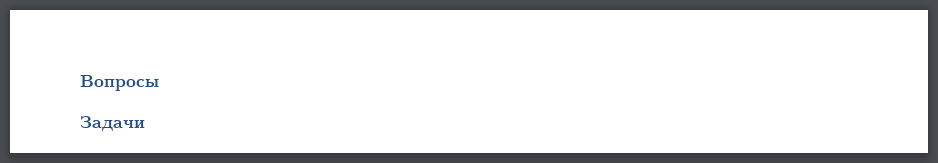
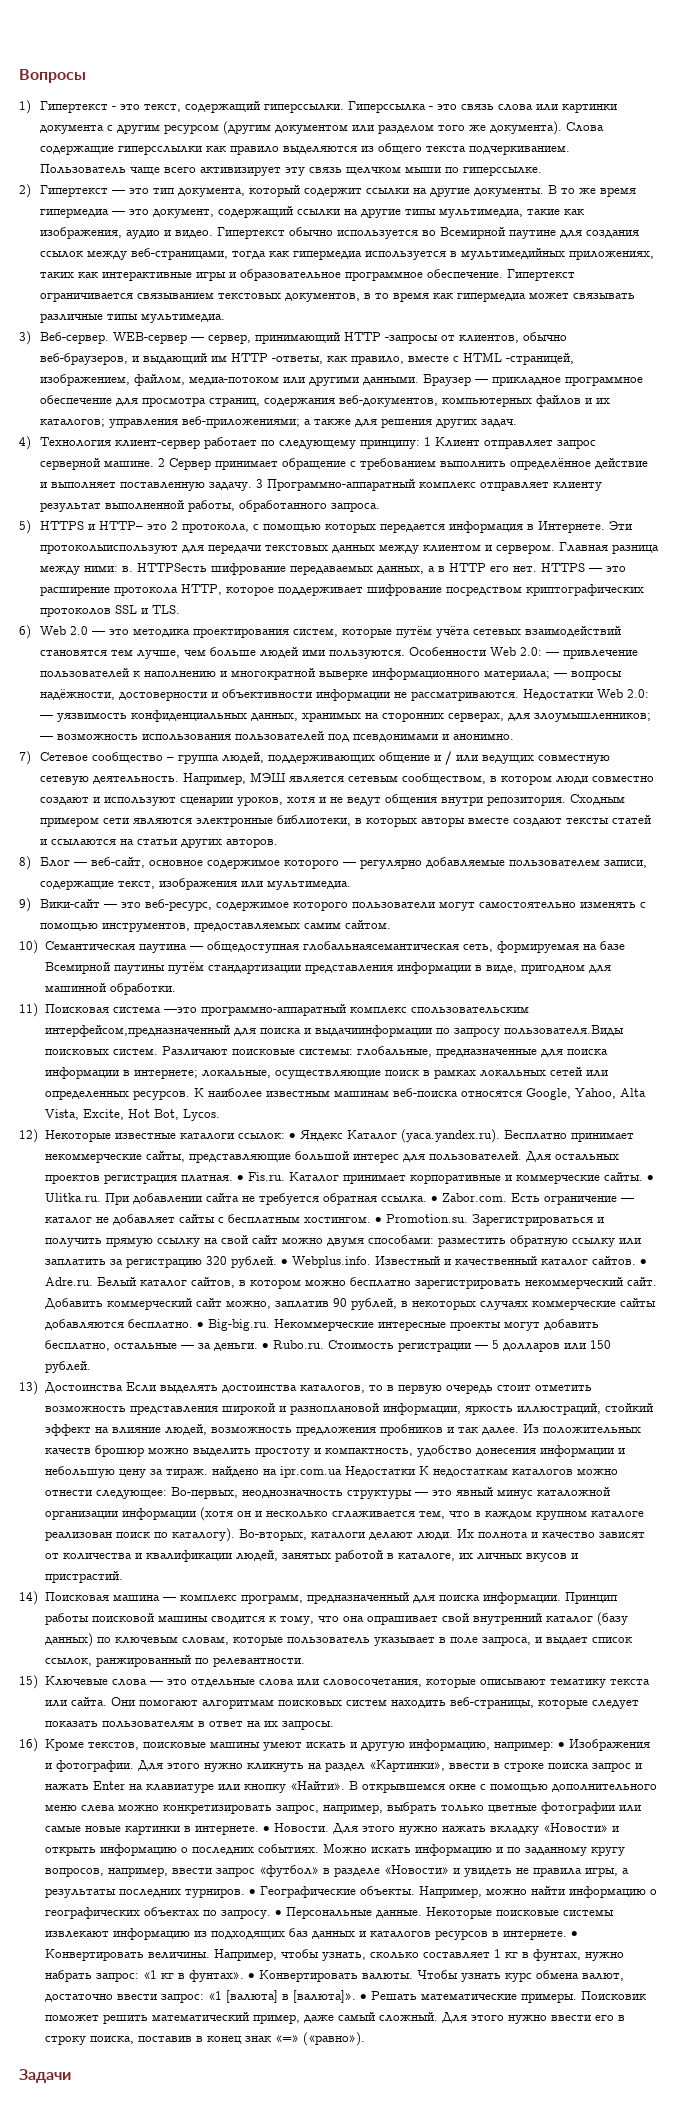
(159, 83) none -> [19,100,617,114] [39,121,604,135] [39,143,570,155] [39,164,542,176] [19,184,636,198] [39,206,584,218] [39,227,639,239] [39,248,654,260] [39,269,575,281] [39,292,635,302] [39,313,225,323] [19,331,567,345] [39,352,574,365] [39,374,643,386] [39,395,610,407] [39,416,517,428] [19,436,596,450] [39,458,648,470] [39,479,602,491] [39,500,380,512] [19,520,632,534] [39,542,659,554] [39,563,626,575] [39,584,644,596] [39,605,180,617] [19,625,621,639] [39,647,638,659] [39,668,622,680] [39,689,649,701] [39,710,651,722] [39,731,514,742] [19,751,610,765] [39,772,654,785] [39,794,625,806] [39,815,651,827] [39,838,278,848] [19,856,647,870] [39,878,351,890] [19,898,646,912] [39,920,391,932] [19,940,625,954] [44,962,611,974] [44,983,176,995] [19,1003,529,1017] [44,1025,624,1037] [44,1046,608,1058] [44,1067,608,1079] [44,1088,646,1100] [44,1109,220,1121] [19,1129,634,1143] [44,1151,619,1163] [44,1172,654,1184] [44,1193,634,1205] [44,1214,604,1226] [44,1235,641,1247] [44,1256,647,1268] [44,1277,657,1289] [44,1298,656,1310] [44,1319,599,1331] [44,1340,611,1352] [44,1361,91,1373] [19,1381,592,1395] [44,1403,653,1415] [44,1424,641,1436] [44,1445,625,1457] [44,1466,618,1478] [44,1487,610,1499] [44,1507,644,1521] [44,1528,645,1542] [44,1550,578,1562] [44,1571,123,1583] [19,1591,617,1605] [44,1612,628,1626] [44,1633,632,1647] [44,1655,305,1667] [19,1675,650,1689] [44,1697,639,1709] [44,1720,334,1730] [19,1738,650,1752] [44,1760,642,1772] [44,1781,657,1793] [44,1802,641,1814] [44,1823,619,1835] [44,1843,625,1856] [44,1865,629,1877] [44,1886,657,1898] [44,1907,614,1919] [44,1928,578,1940] [44,1949,624,1961] [44,1970,624,1982] [44,1990,646,2003] [44,2012,625,2024] [44,2032,365,2046] // 1) Гипертекст - это текст, содержащий гиперссылки. Гиперссылка - это связь слова или картинки документа с другим ресурсом (другим документом или разделом того же документа). Слова содержащие гиперсслылки как правило выделяются из общего текста подчеркиванием. Пользователь чаще всего активизирует эту связь щелчком мыши по гиперссылке. // 2) Гипертекст — это тип документа, который содержит ссылки на другие документы. В то же время гипермедиа — это документ, содержащий ссылки на другие типы мультимедиа, такие как изображения, аудио и видео. Гипертекст обычно используется во Всемирной паутине для создания ссылок между веб-страницами, тогда как гипермедиа используется в мультимедийных приложениях, таких как интерактивные игры и образовательное программное обеспечение. Гипертекст ограничивается связыванием текстовых документов, в то время как гипермедиа может связывать различные типы мультимедиа. // 3) Веб-сервер. WEB-сервер — сервер, принимающий HTTP -запросы от клиентов, обычно веб-браузеров, и выдающий им HTTP -ответы, как правило, вместе с HTML -страницей, изображением, файлом, медиа-потоком или другими данными. Браузер — прикладное программное обеспечение для просмотра страниц, содержания веб-документов, компьютерных файлов и их каталогов; управления веб-приложениями; а также для решения других задач. // 4) Технология клиент-сервер работает по следующему принципу: 1 Клиент отправляет запрос серверной машине. 2 Сервер принимает обращение с требованием выполнить определённое действие и выполняет поставленную задачу. 3 Программно-аппаратный комплекс отправляет клиенту результат выполненной работы, обработанного запроса. // 5) HTTPS и HTTP– это 2 протокола, с помощью которых передается информация в Интернете. Эти протоколыиспользуют для передачи текстовых данных между клиентом и сервером. Главная разница между ними: в. HTTPSесть шифрование передаваемых данных, а в HTTP его нет. HTTPS — это расширение протокола HTTP, которое поддерживает шифрование посредством криптографических протоколов SSL и TLS. // 6) Web 2.0 — это методика проектирования систем, которые путём учёта сетевых взаимодействий становятся тем лучше, чем больше людей ими пользуются. Особенности Web 2.0: — привлечение пользователей к наполнению и многократной выверке информационного материала; — вопросы надёжности, достоверности и объективности информации не рассматриваются. Недостатки Web 2.0: — уязвимость конфиденциальных данных, хранимых на сторонних серверах, для злоумышленников; — возможность использования пользователей под псевдонимами и анонимно. // 7) Сетевое сообщество – группа людей, поддерживающих общение и / или ведущих совместную сетевую деятельность. Например, МЭШ является сетевым сообществом, в котором люди совместно создают и используют сценарии уроков, хотя и не ведут общения внутри репозитория. Сходным примером сети являются электронные библиотеки, в которых авторы вместе создают тексты статей и ссылаются на статьи других авторов. // 8) Блог — веб-сайт, основное содержимое которого — регулярно добавляемые пользователем записи, содержащие текст, изображения или мультимедиа. // 9) Вики-сайт — это веб-ресурс, содержимое которого пользователи могут самостоятельно изменять с помощью инструментов, предоставляемых самим сайтом. // 10) Семантическая паутина — общедоступная глобальнаясемантическая сеть, формируемая на базе Всемирной паутины путём стандартизации представления информации в виде, пригодном для машинной обработки. // 11) Поисковая система —это программно-аппаратный комплекс спользовательским интерфейсом,предназначенный для поиска и выдачиинформации по запросу пользователя.Виды поисковых систем. Различают поисковые системы: глобальные, предназначенные для поиска информации в интернете; локальные, осуществляющие поиск в рамках локальных сетей или определенных ресурсов. К наиболее известным машинам веб-поиска относятся Google, Yahoo, Alta Vista, Excite, Hot Bot, Lycos. // 12) Некоторые известные каталоги ссылок: • Яндекс Каталог (yaca.yandex.ru). Бесплатно принимает некоммерческие сайты, представляющие большой интерес для пользователей. Для остальных проектов регистрация платная. • Fis.ru. Каталог принимает корпоративные и коммерческие сайты. • Ulitka.ru. При добавлении сайта не требуется обратная ссылка. • Zabor.com. Есть ограничение — каталог не добавляет сайты с бесплатным хостингом. • Promotion.su. Зарегистрироваться и получить прямую ссылку на свой сайт можно двумя способами: разместить обратную ссылку или заплатить за регистрацию 320 рублей. • Webplus.info. Известный и качественный каталог сайтов. • Adre.ru. Белый каталог сайтов, в котором можно бесплатно зарегистрировать некоммерческий сайт. Добавить коммерческий сайт можно, заплатив 90 рублей, в некоторых случаях коммерческие сайты добавляются бесплатно. • Big-big.ru. Некоммерческие интересные проекты могут добавить бесплатно, остальные — за деньги. • Rubo.ru. Стоимость регистрации — 5 долларов или 150 рублей. // 13) Достоинства Если выделять достоинства каталогов, то в первую очередь стоит отметить возможность представления широкой и разноплановой информации, яркость иллюстраций, стойкий эффект на влияние людей, возможность предложения пробников и так далее. Из положительных качеств брошюр можно выделить простоту и компактность, удобство донесения информации и небольшую цену за тираж. найдено на ipr.com.ua Недостатки К недостаткам каталогов можно отнести следующее: Во-первых, неоднозначность структуры — это явный минус каталожной организации информации (хотя он и несколько сглаживается тем, что в каждом крупном каталоге реализован поиск по каталогу). Во-вторых, каталоги делают люди. Их полнота и качество зависят от количества и квалификации людей, занятых работой в каталоге, их личных вкусов и пристрастий. // 14) Поисковая машина — комплекс программ, предназначенный для поиска информации. Принцип работы поисковой машины сводится к тому, что она опрашивает свой внутренний каталог (базу данных) по ключевым словам, которые пользователь указывает в поле запроса, и выдает список ссылок, ранжированный по релевантности. // 15) Ключевые слова — это отдельные слова или словосочетания, которые описывают тематику текста или сайта. Они помогают алгоритмам поисковых систем находить веб-страницы, которые следует показать пользователям в ответ на их запросы. // 16) Кроме текстов, поисковые машины умеют искать и другую информацию, например: • Изображения и фотографии. Для этого нужно кликнуть на раздел «Картинки», ввести в строке поиска запрос и нажать Enter на клавиатуре или кнопку «Найти». В открывшемся окне с помощью дополнительного меню слева можно конкретизировать запрос, например, выбрать только цветные фотографии или самые новые картинки в интернете. • Новости. Для этого нужно нажать вкладку «Новости» и открыть информацию о последних событиях. Можно искать информацию и по заданному кругу вопросов, например, ввести запрос «футбол» в разделе «Новости» и увидеть не правила игры, а результаты последних турниров. • Географические объекты. Например, можно найти информацию о географических объектах по запросу. • Персональные данные. Некоторые поисковые системы извлекают информацию из подходящих баз данных и каталогов ресурсов в интернете. • Конвертировать величины. Например, чтобы узнать, сколько составляет 1 кг в фунтах, нужно набрать запрос: «1 кг в фунтах». • Конвертировать валюты. Чтобы узнать курс обмена валют, достаточно ввести запрос: «1 [валюта] в [валюта]». • Решать математические примеры. Поисковик поможет решить математический пример, даже самый сложный. Для этого нужно ввести его в строку поиска, поставив в конец знак «=» («равно»).

